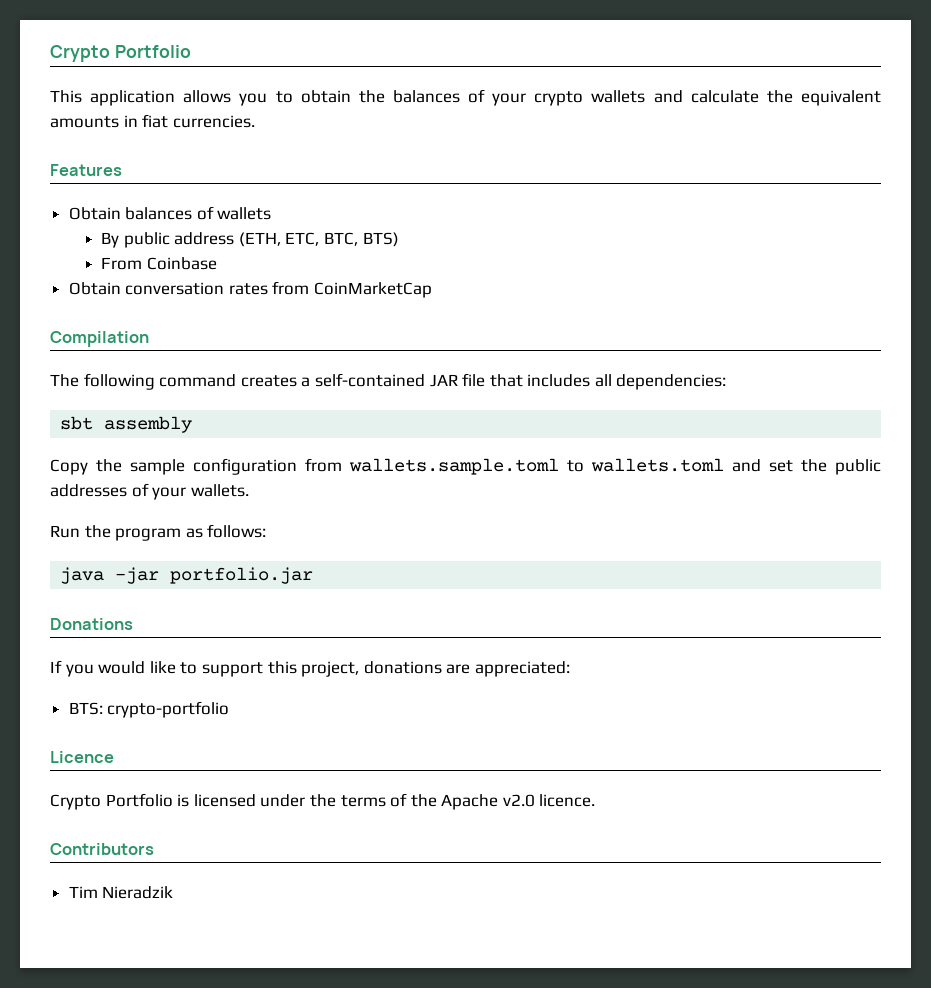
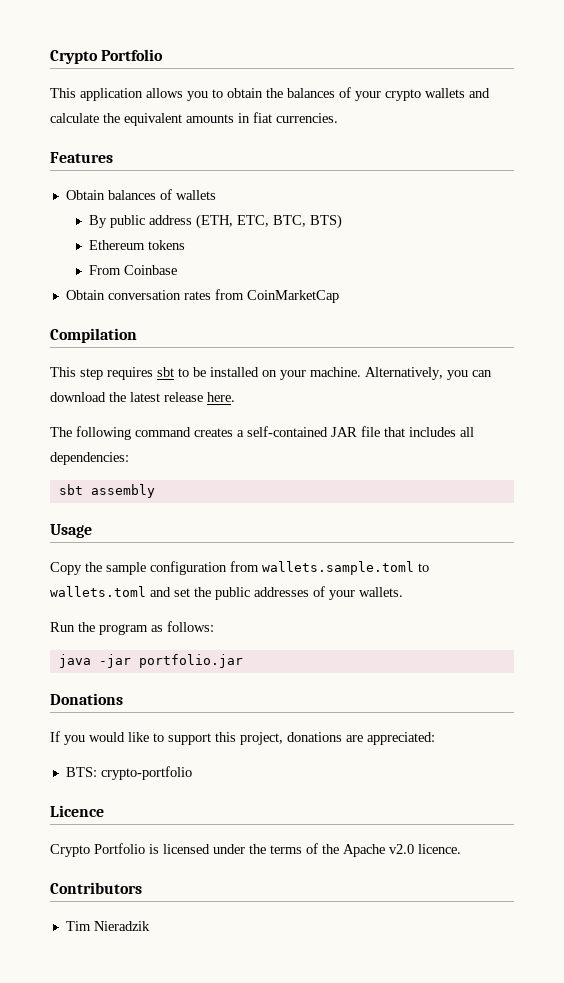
(399, 239) none -> [89,240,186,250] // Ethereum tokens
(149, 339) none -> [50,367,492,380] [50,392,235,402] // This step requires sbt to be installed on your machine. Alternatively, you can download the latest release here.
(193, 424) none -> [50,524,92,538] // Usage

